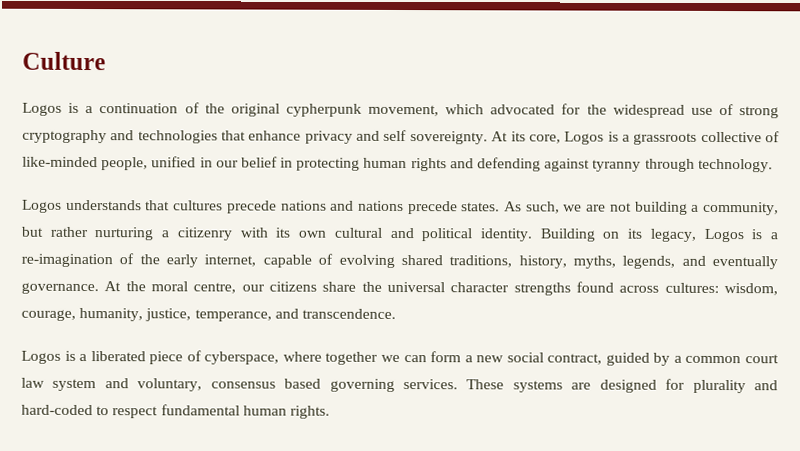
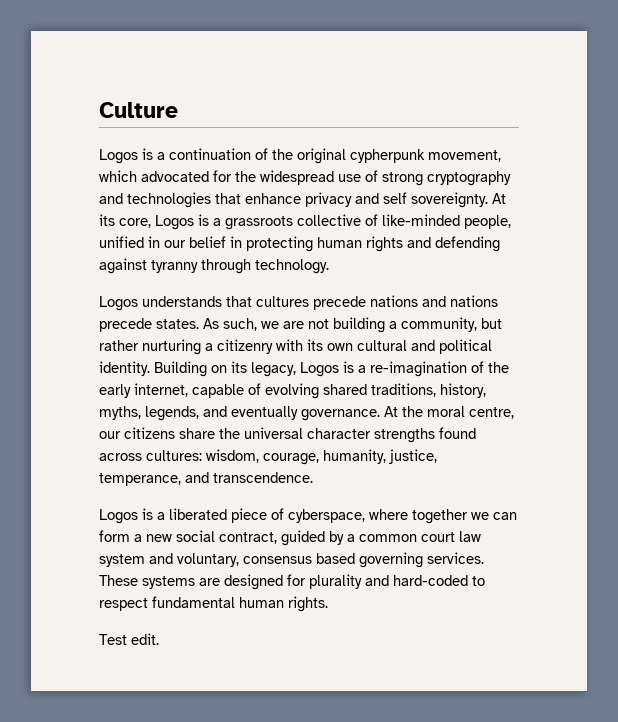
(330, 412) none -> [99,633,159,645] // Test edit.

